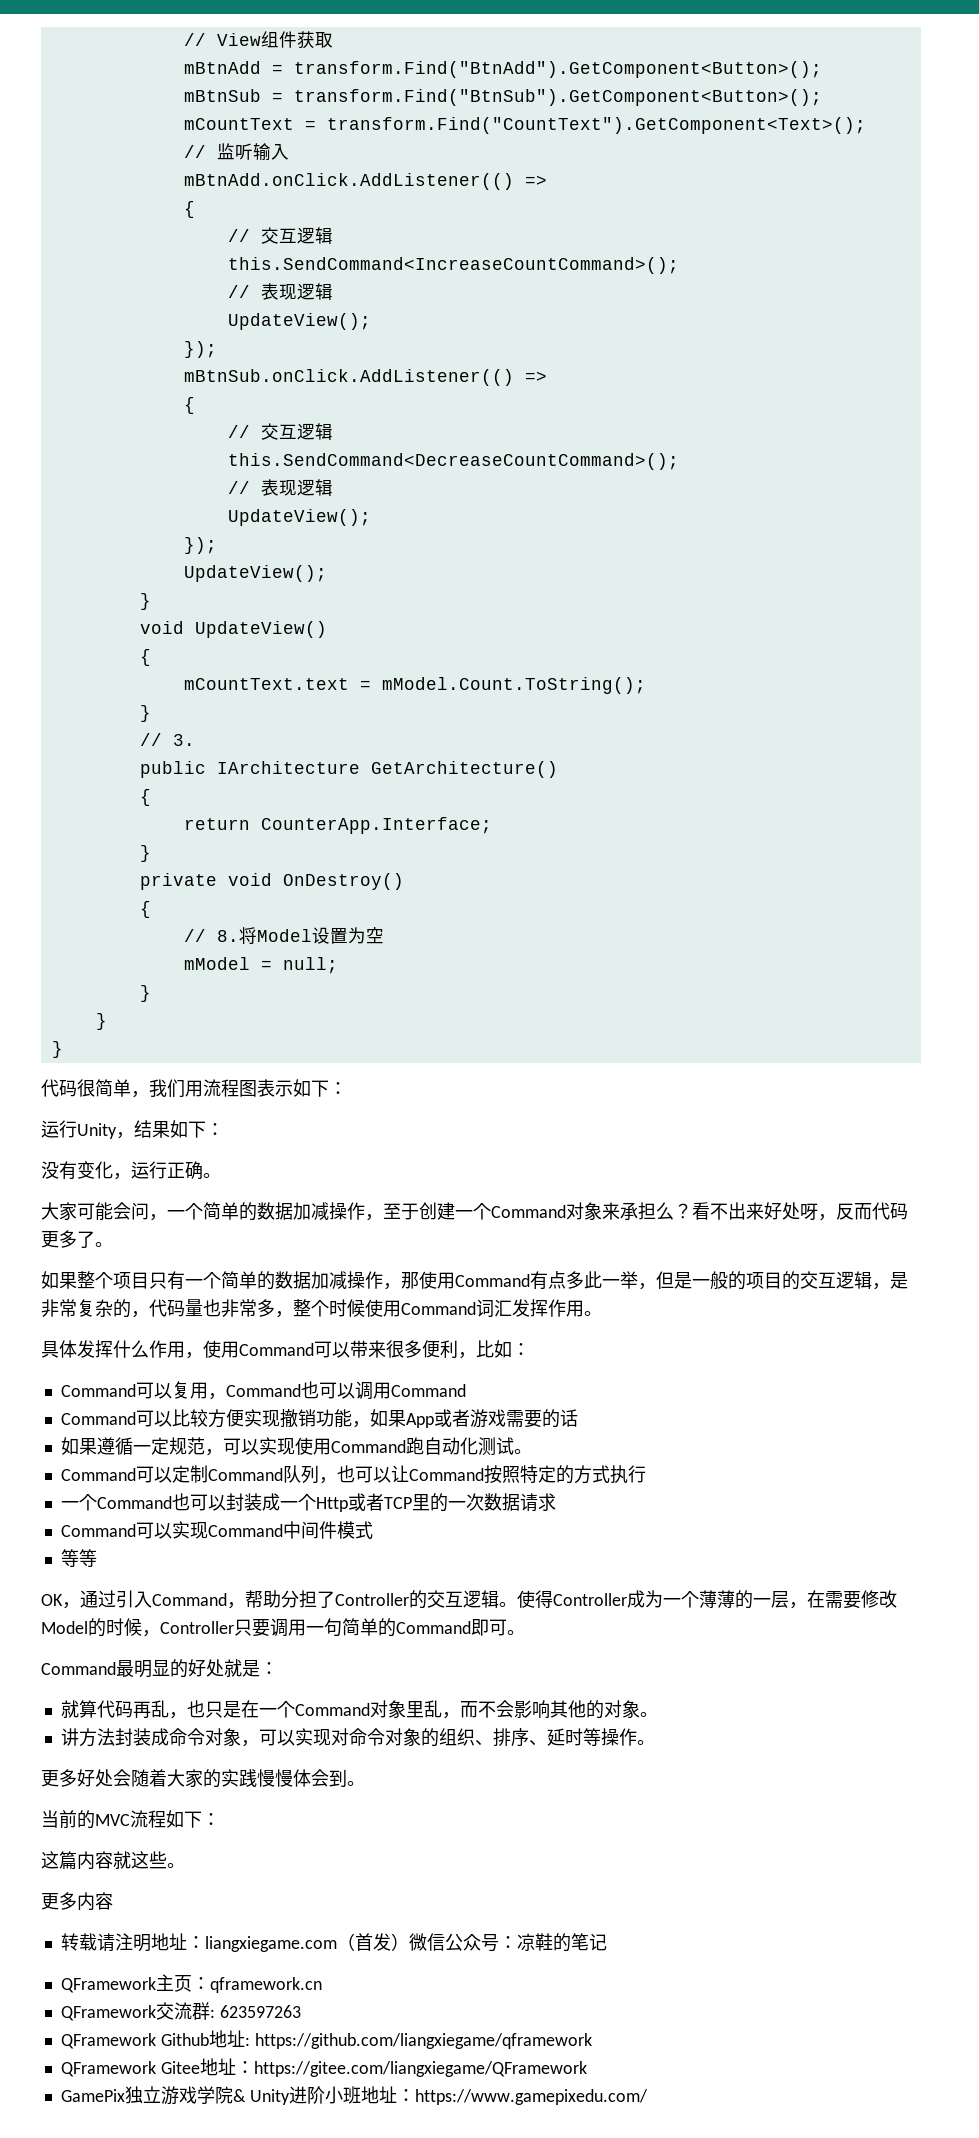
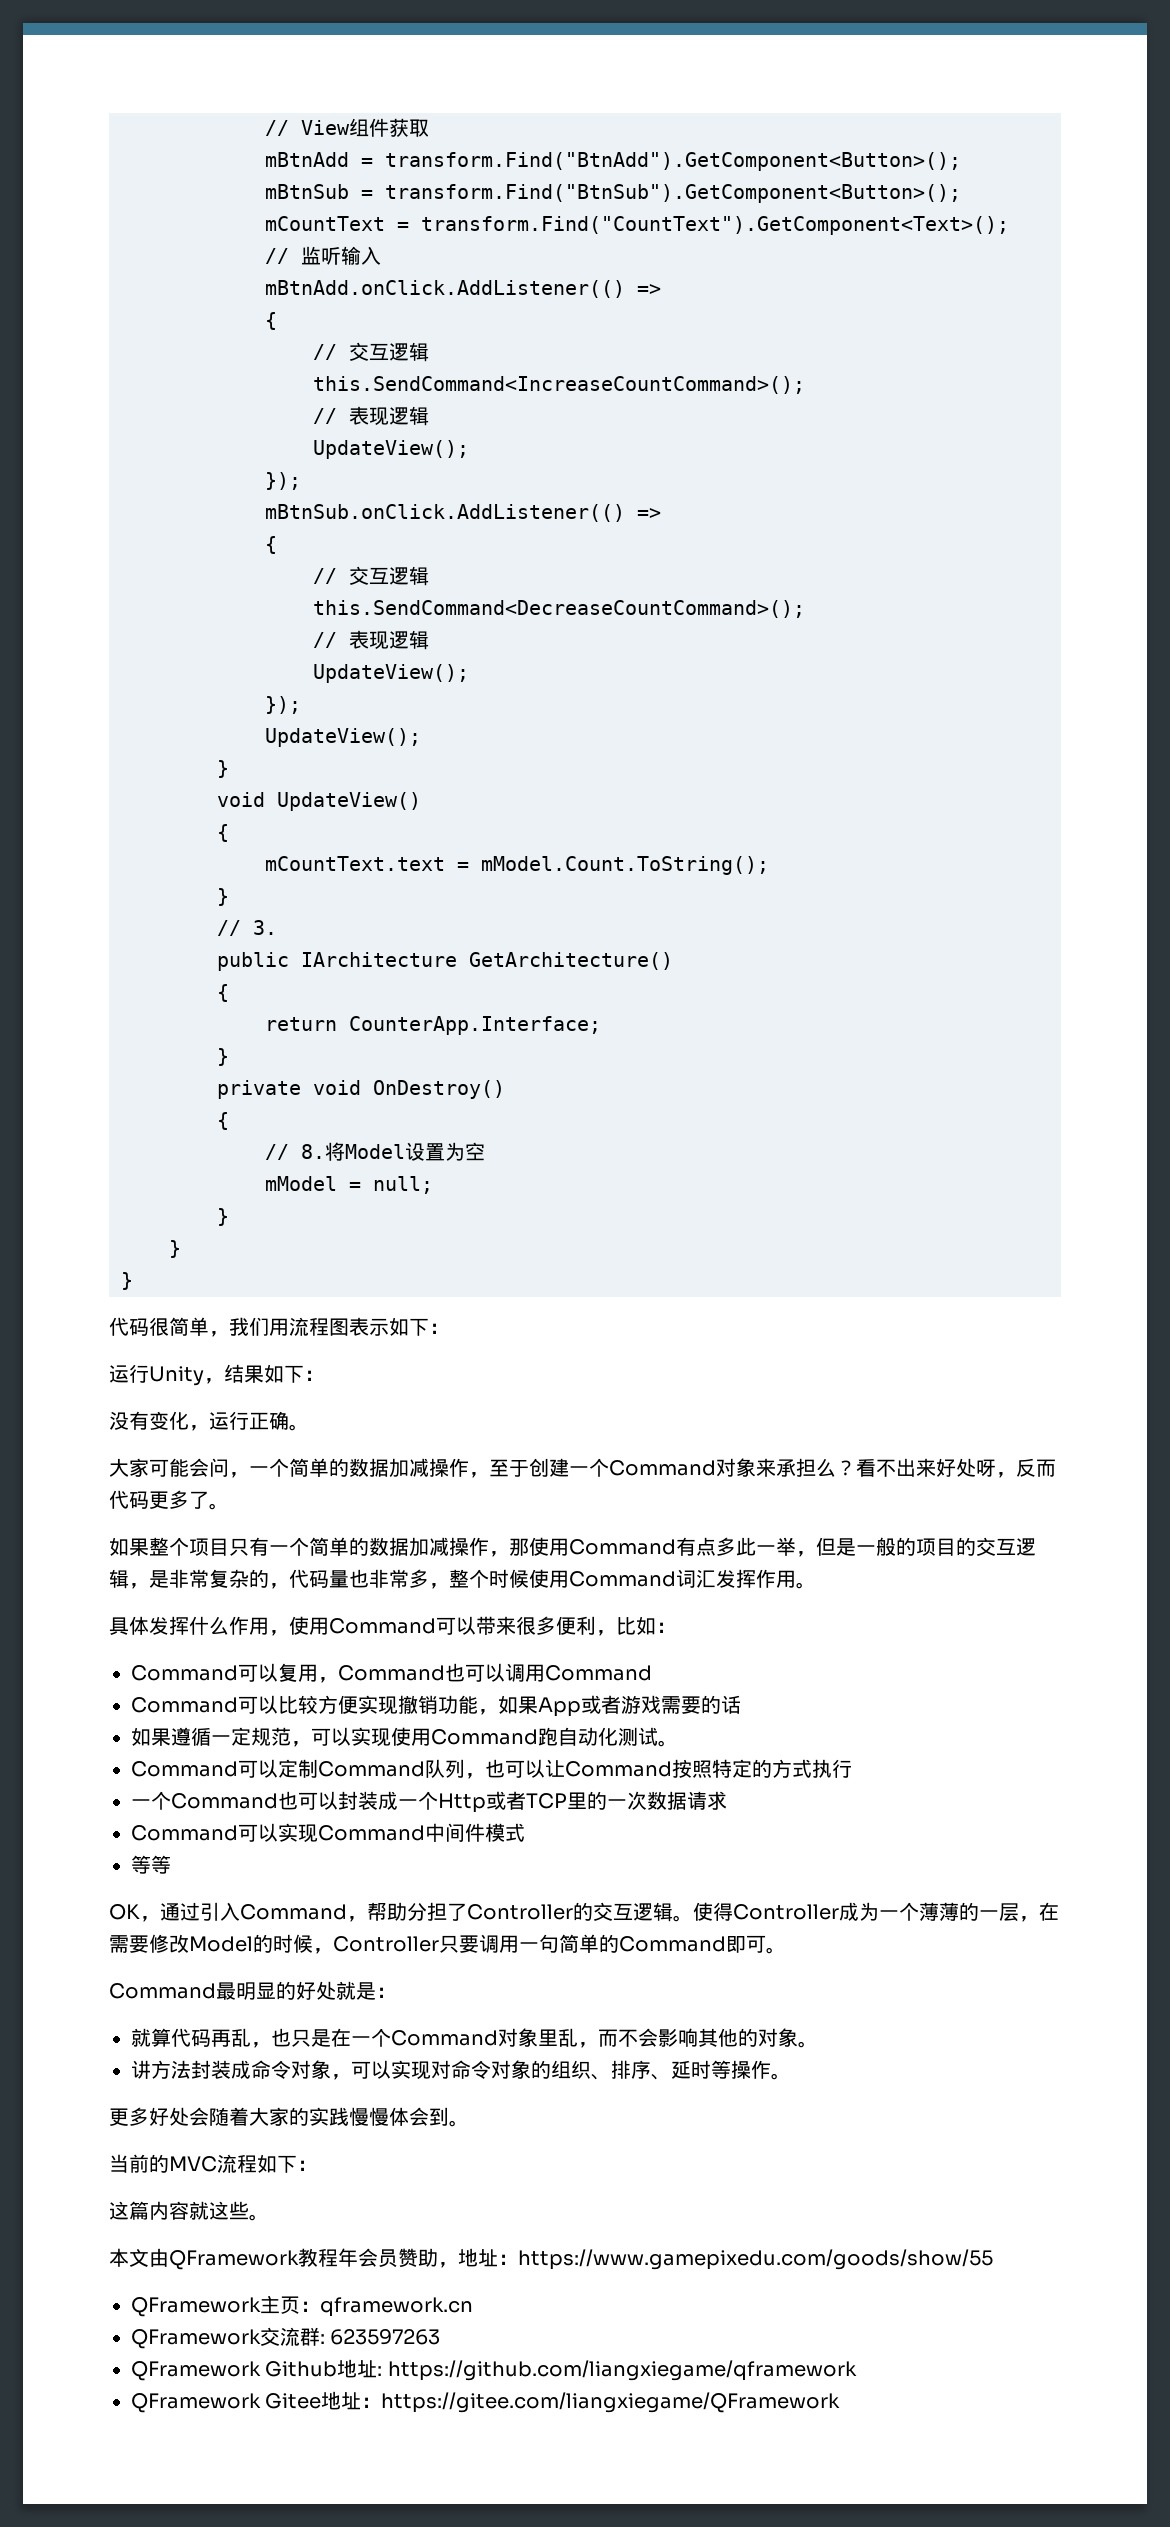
[41,1892,113,1911] [60,1933,607,1952] 更多内容 // 转载请注明地址：liangxiegame.com（首发）微信公众号：凉鞋的笔记 -> [109,2248,993,2270] 本文由QFramework教程年会员赞助，地址：https://www.gamepixedu.com/goods/show/55
[60,2086,648,2105] // GamePix独立游戏学院& Unity进阶小班地址：https://www.gamepixedu.com/ -> (841, 2402) none

